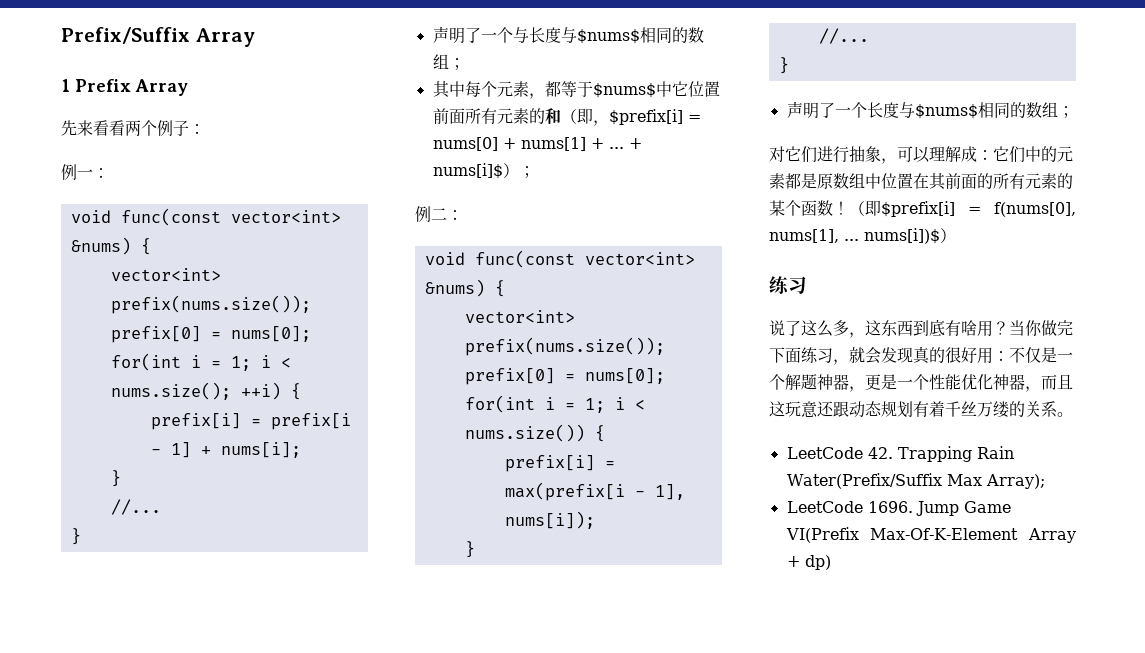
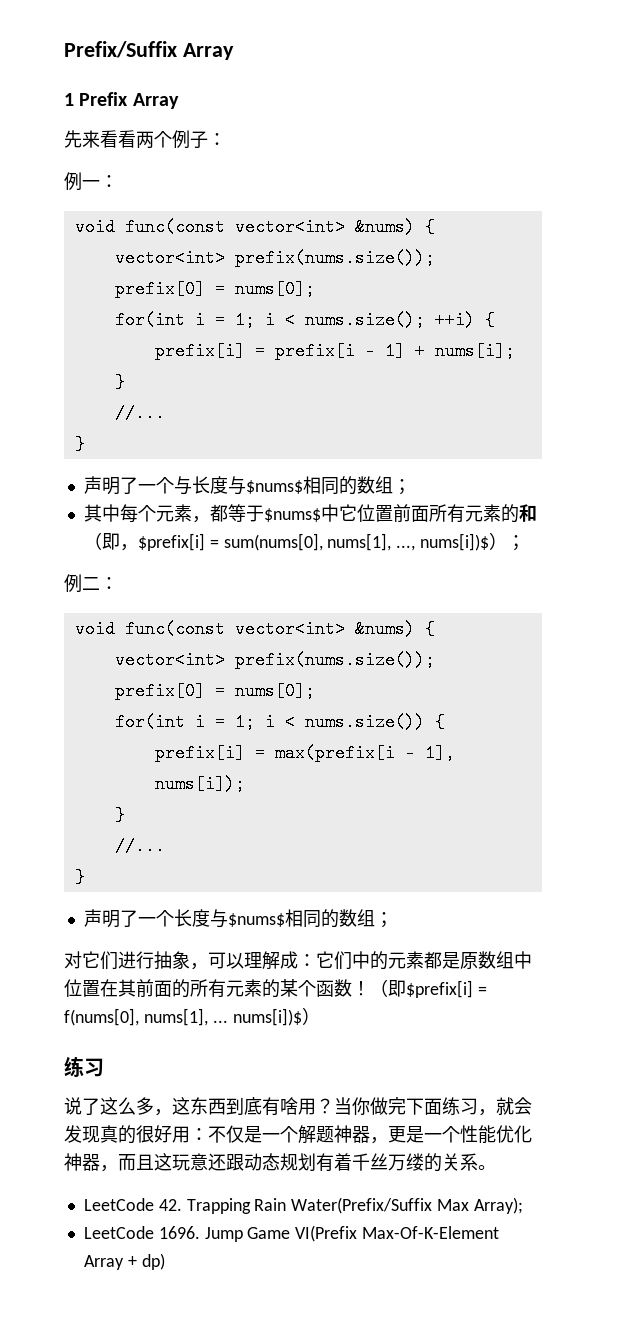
[432,137,642,151] [432,163,503,179] nums[0] + nums[1] + ... + nums[i]$ -> [223,533,490,551] sum(nums[0], nums[1], ..., nums[i])$

